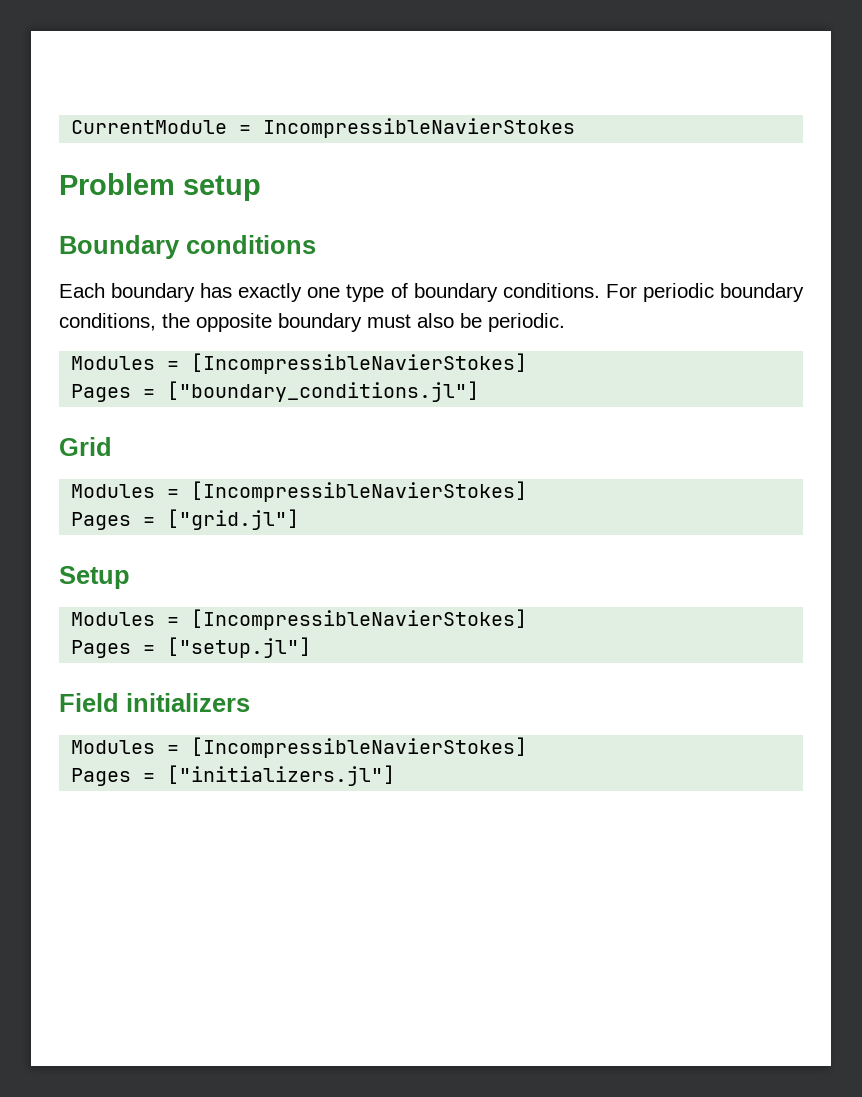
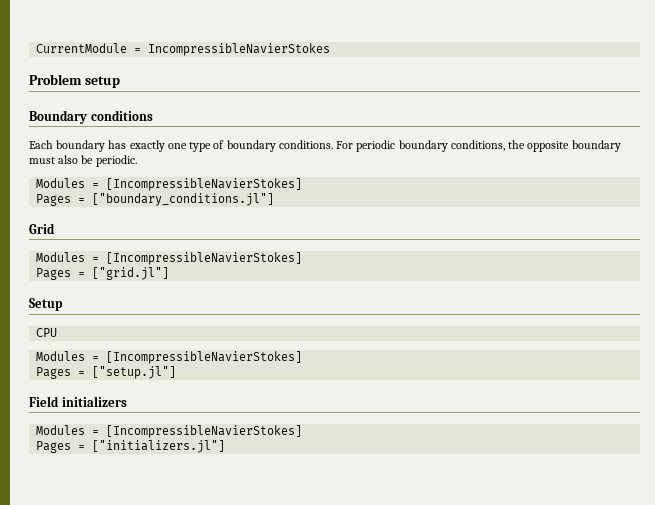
(130, 577) none -> [36,328,58,337] // CPU

